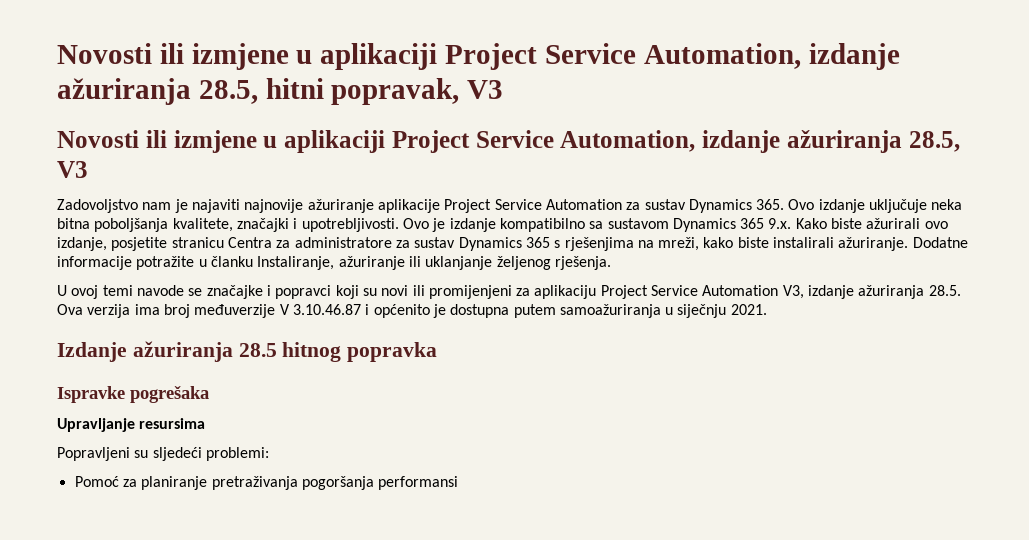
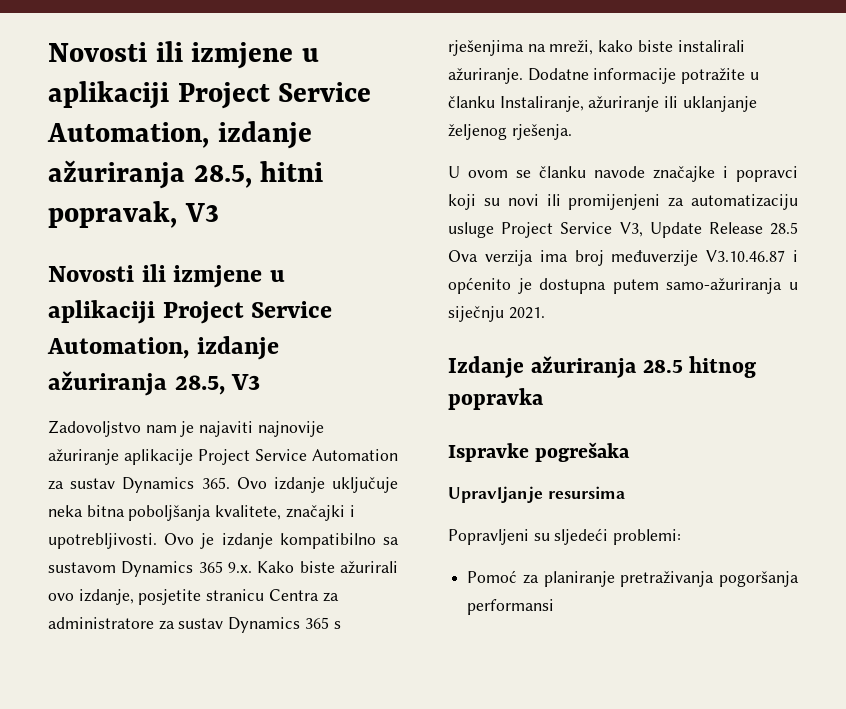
[71,285,203,299] ovoj temi navode se -> [468,166,645,178] ovom se članku navode
[534,285,961,299] aplikaciju Project Service Automation V3, izdanje ažuriranja 28.5. -> [691,194,798,210] [448,222,798,238] automatizaciju usluge Project Service V3, Update Release 28.5
[279,304,361,315] V 3.10.46.87 -> [706,250,786,262] V3.10.46.87
[559,304,661,318] samoažuriranja -> [666,278,783,294] samo-ažuriranja

